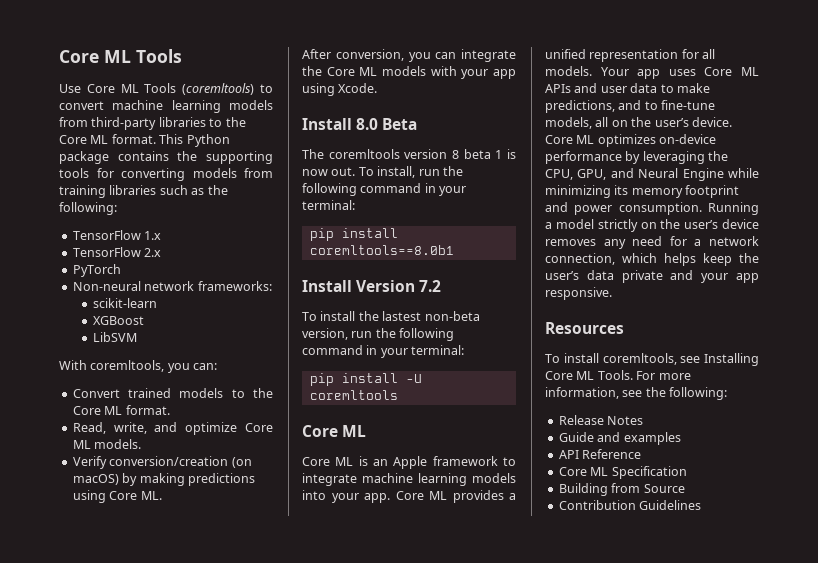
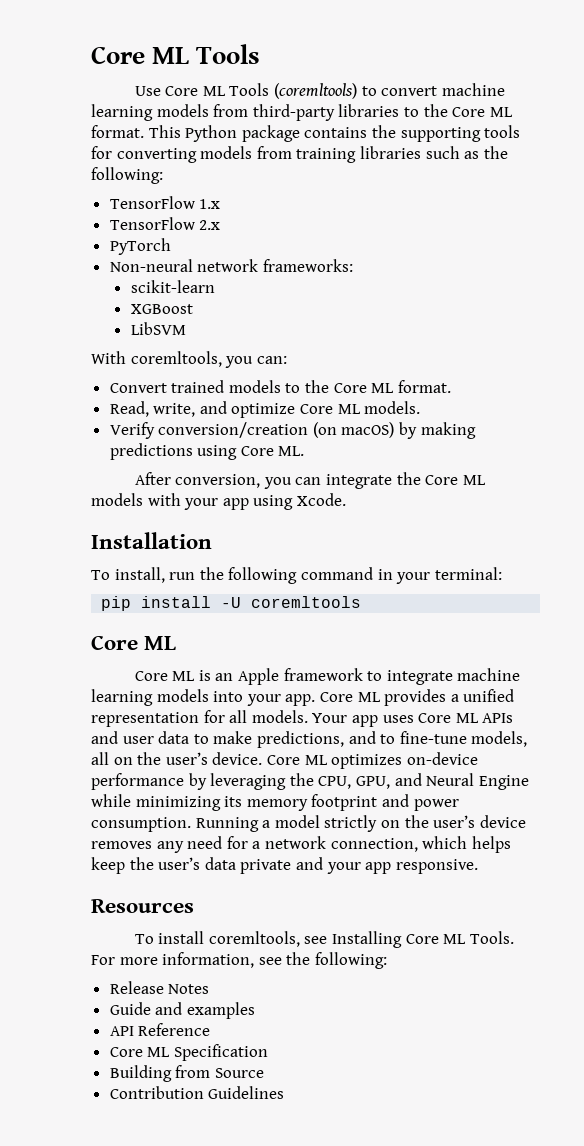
[302,118,418,130] [302,149,516,159] [302,167,356,176] Install 8.0 Beta // The coremltools version 8 beta 1 is now out. -> [91,532,212,549] Installation //
[309,228,398,241] [309,245,454,255] [302,280,442,292] [302,311,480,321] [302,328,455,341] [302,345,465,358] // pip install coremltools==8.0b1 // Install Version 7.2 // To install the lastest non-beta version, run the following command in your terminal: -> (502, 573) none

